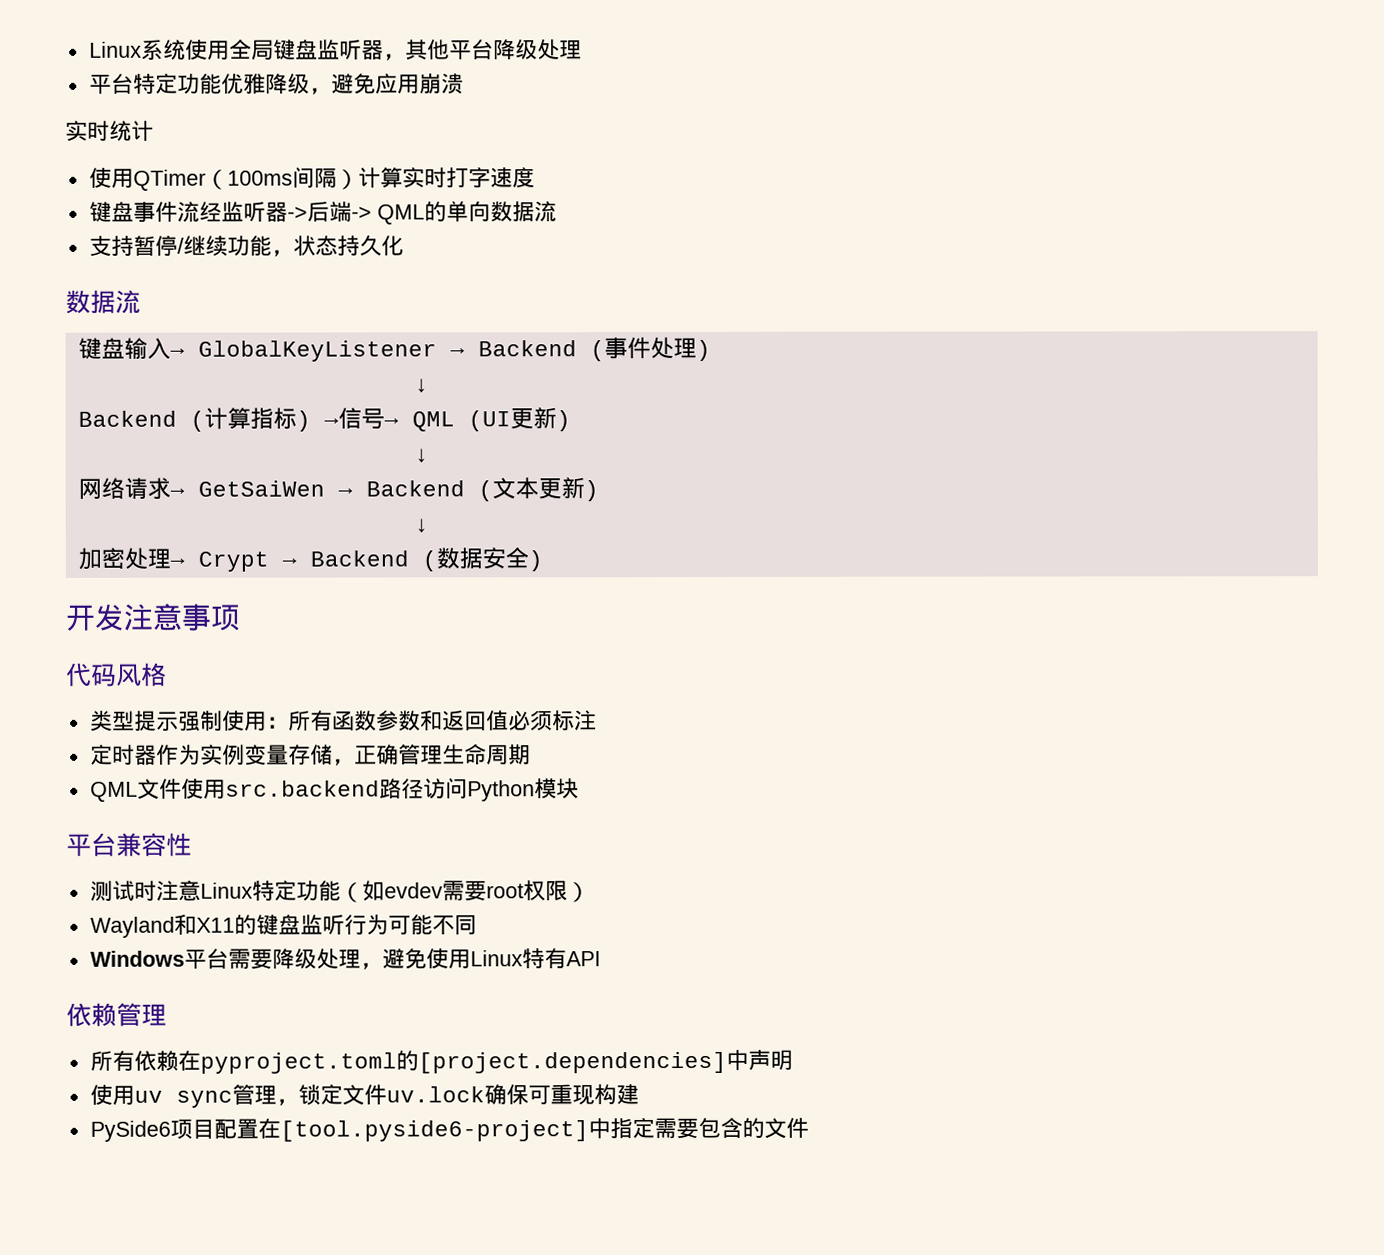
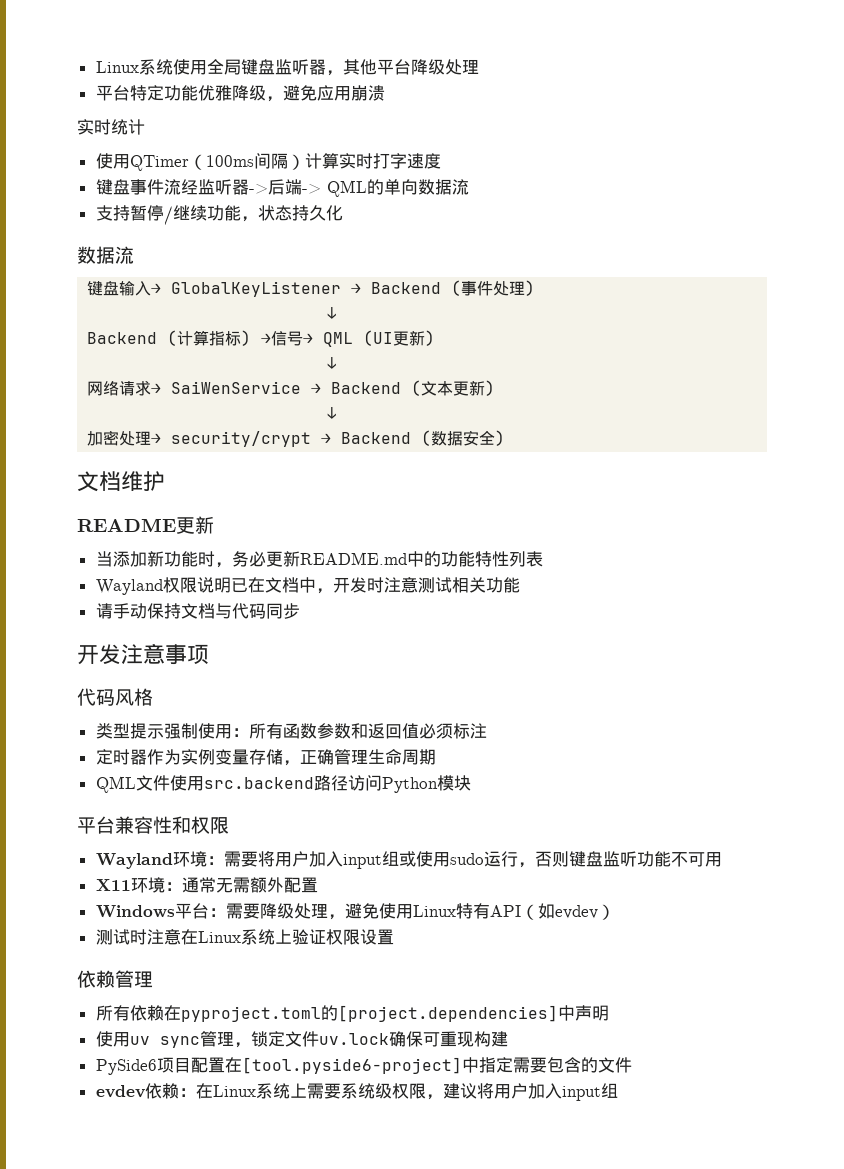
[197,480,325,497] GetSaiWen -> [171,381,302,394] SaiWenService
[197,551,269,572] Crypt -> [171,431,312,447] security/crypt
(543, 561) none -> [77,471,165,492] [77,516,214,534] [95,551,543,568] [95,577,520,595] [95,603,300,619] // 文档维护 // README更新 // 当添加新功能时，务必更新README.md中的功能特性列表 // Wayland权限说明已在文档中，开发时注意测试相关功能 // 请手动保持文档与代码同步
[89,879,590,903] [89,914,477,938] // 测试时注意Linux特定功能（如evdev需要root权限） // Wayland和X11的键盘监听行为可能不同 -> [172,816,229,834] [95,851,722,869] [95,877,318,893] 和权限 // Wayland环境：需要将用户加入input组或使用sudo运行，否则键盘监听功能不可用 // X11环境：通常无需额外配置
(229, 958) none -> [208,908,226,917] ：
(601, 959) none -> [520,903,615,920] [95,929,394,945] （如evdev） // 测试时注意在Linux系统上验证权限设置
(809, 1127) none -> [95,1083,618,1101] // evdev依赖：在Linux系统上需要系统级权限，建议将用户加入input组

